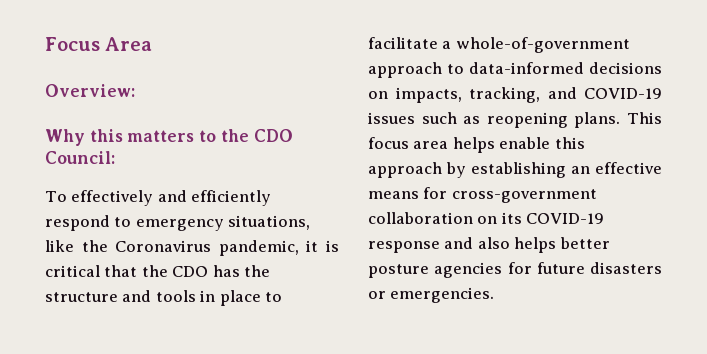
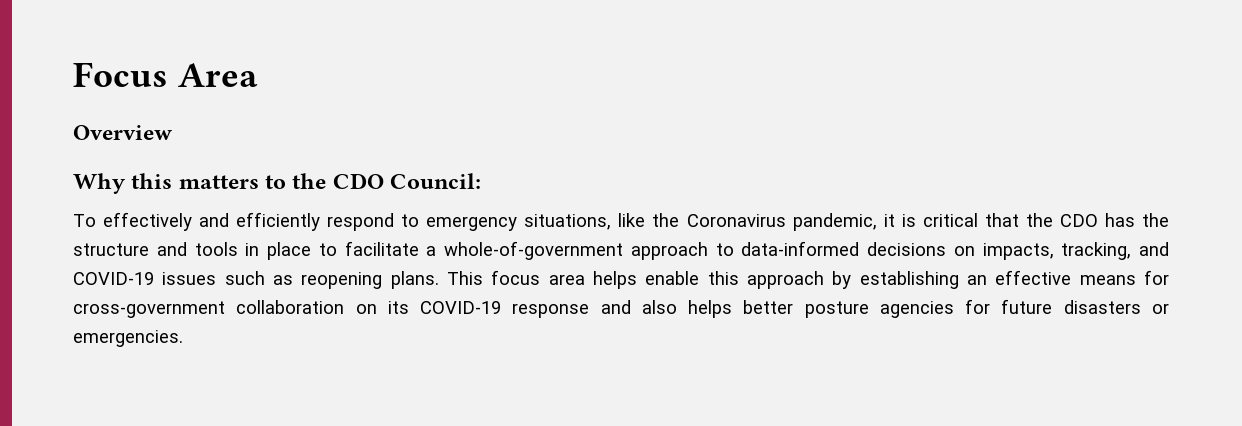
[45,84,135,97] Overview: -> [73,125,173,140] Overview

